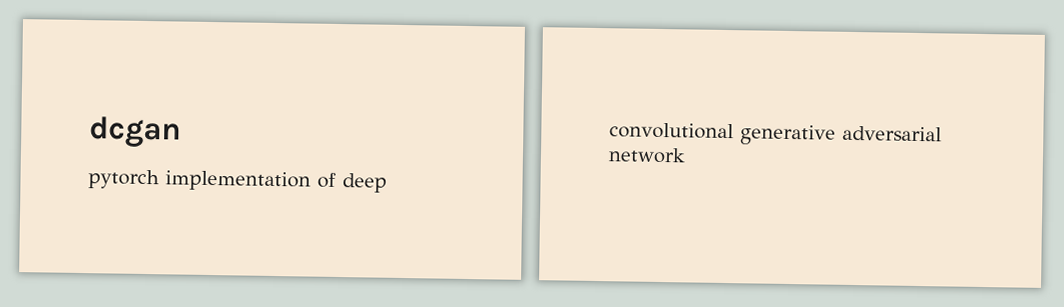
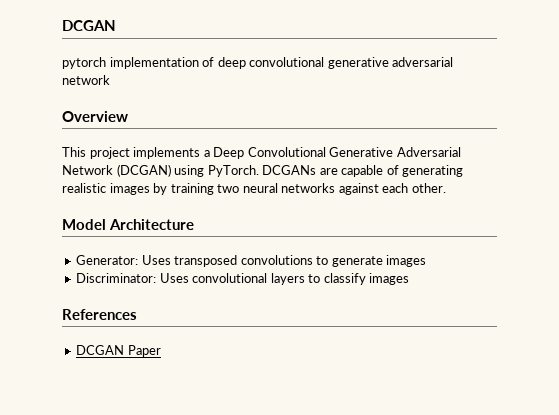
[89,116,182,148] dcgan -> [62,20,116,31] DCGAN
(686, 155) none -> [62,111,128,122] [62,147,461,159] [62,164,464,177] [62,183,446,195] [62,219,194,230] [76,255,427,267] [76,273,410,285] [62,309,137,320] [76,345,161,357] // Overview // This project implements a Deep Convolutional Generative Adversarial Network (DCGAN) using PyTorch. DCGANs are capable of generating realistic images by training two neural networks against each other. // Model Architecture // Generator: Uses transposed convolutions to generate images // Discriminator: Uses convolutional layers to classify images // References // DCGAN Paper

